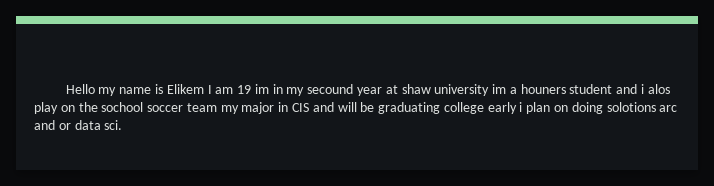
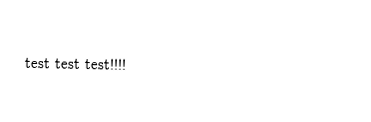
[65,84,670,96] [34,102,678,114] [34,120,123,130] Hello my name is Elikem I am 19 im in my secound year at shaw university im a houners student and i alos play on the sochool soccer team my major in CIS and will be graduating college early i plan on doing solotions arc and or data sci. -> [24,57,127,70] test test test!!!!

